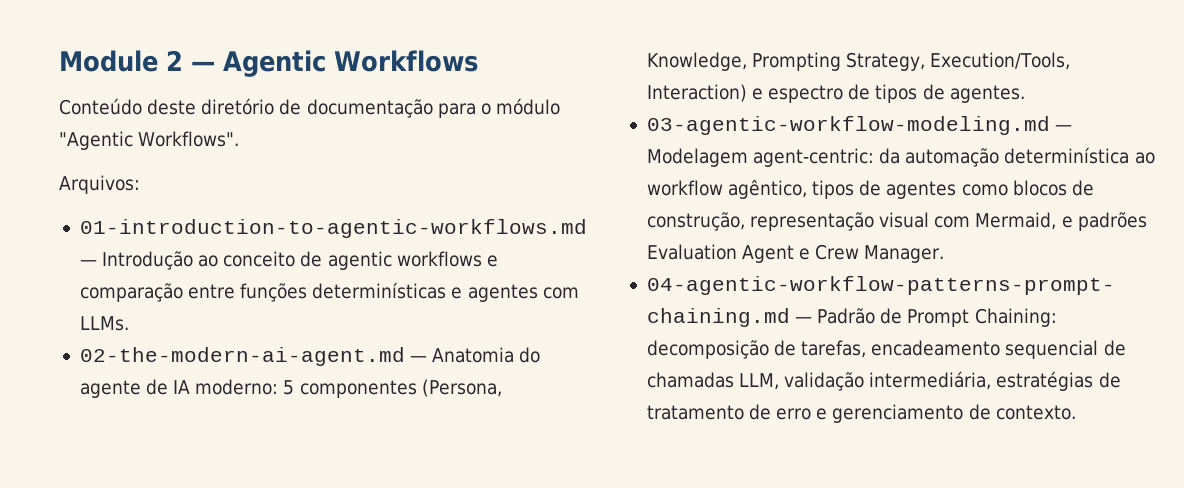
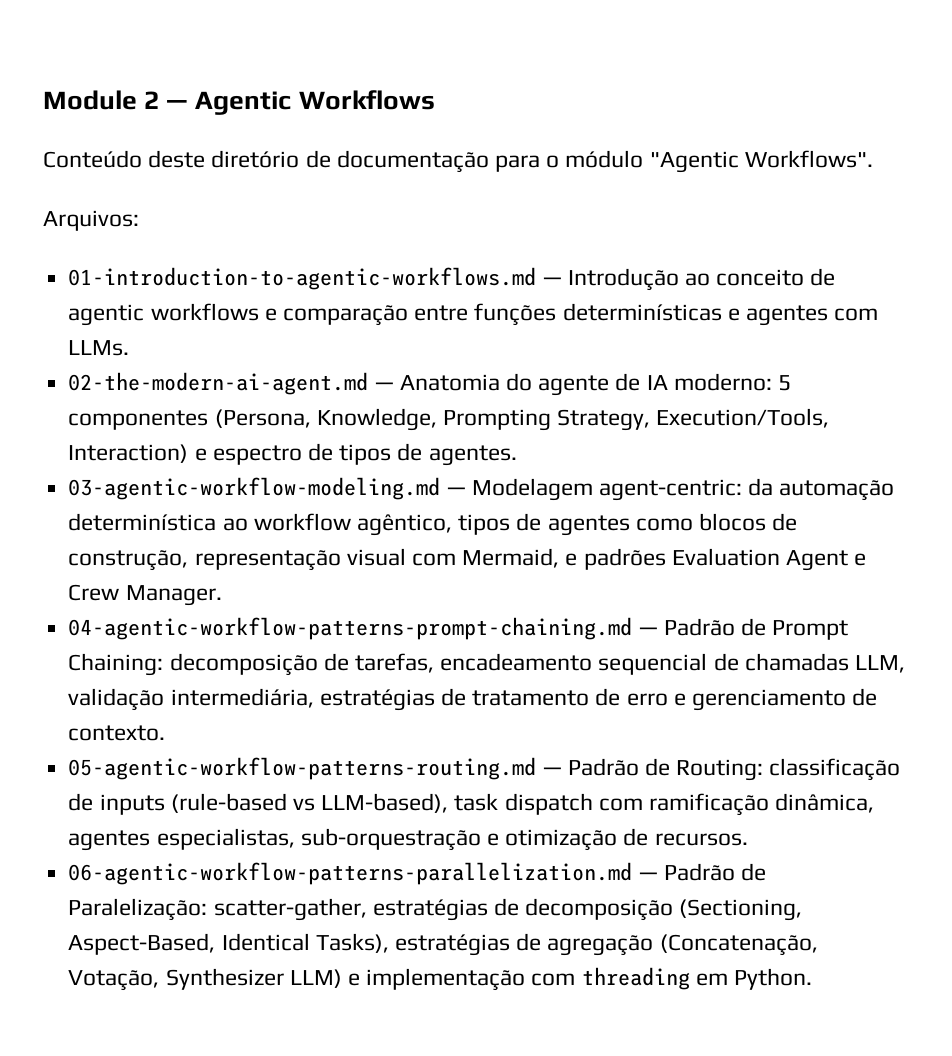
(1076, 412) none -> [68,757,901,781] [68,793,875,816] [68,828,748,851] [68,862,766,885] [68,898,803,921] [68,933,818,956] [68,967,812,991] // 05-agentic-workflow-patterns-routing.md — Padrão de Routing: classificação de inputs (rule-based vs LLM-based), task dispatch com ramificação dinâmica, agentes especialistas, sub-orquestração e otimização de recursos. // 06-agentic-workflow-patterns-parallelization.md — Padrão de Paralelização: scatter-gather, estratégias de decomposição (Sectioning, Aspect-Based, Identical Tasks), estratégias de agregação (Concatenação, Votação, Synthesizer LLM) e implementação com threading em Python.

